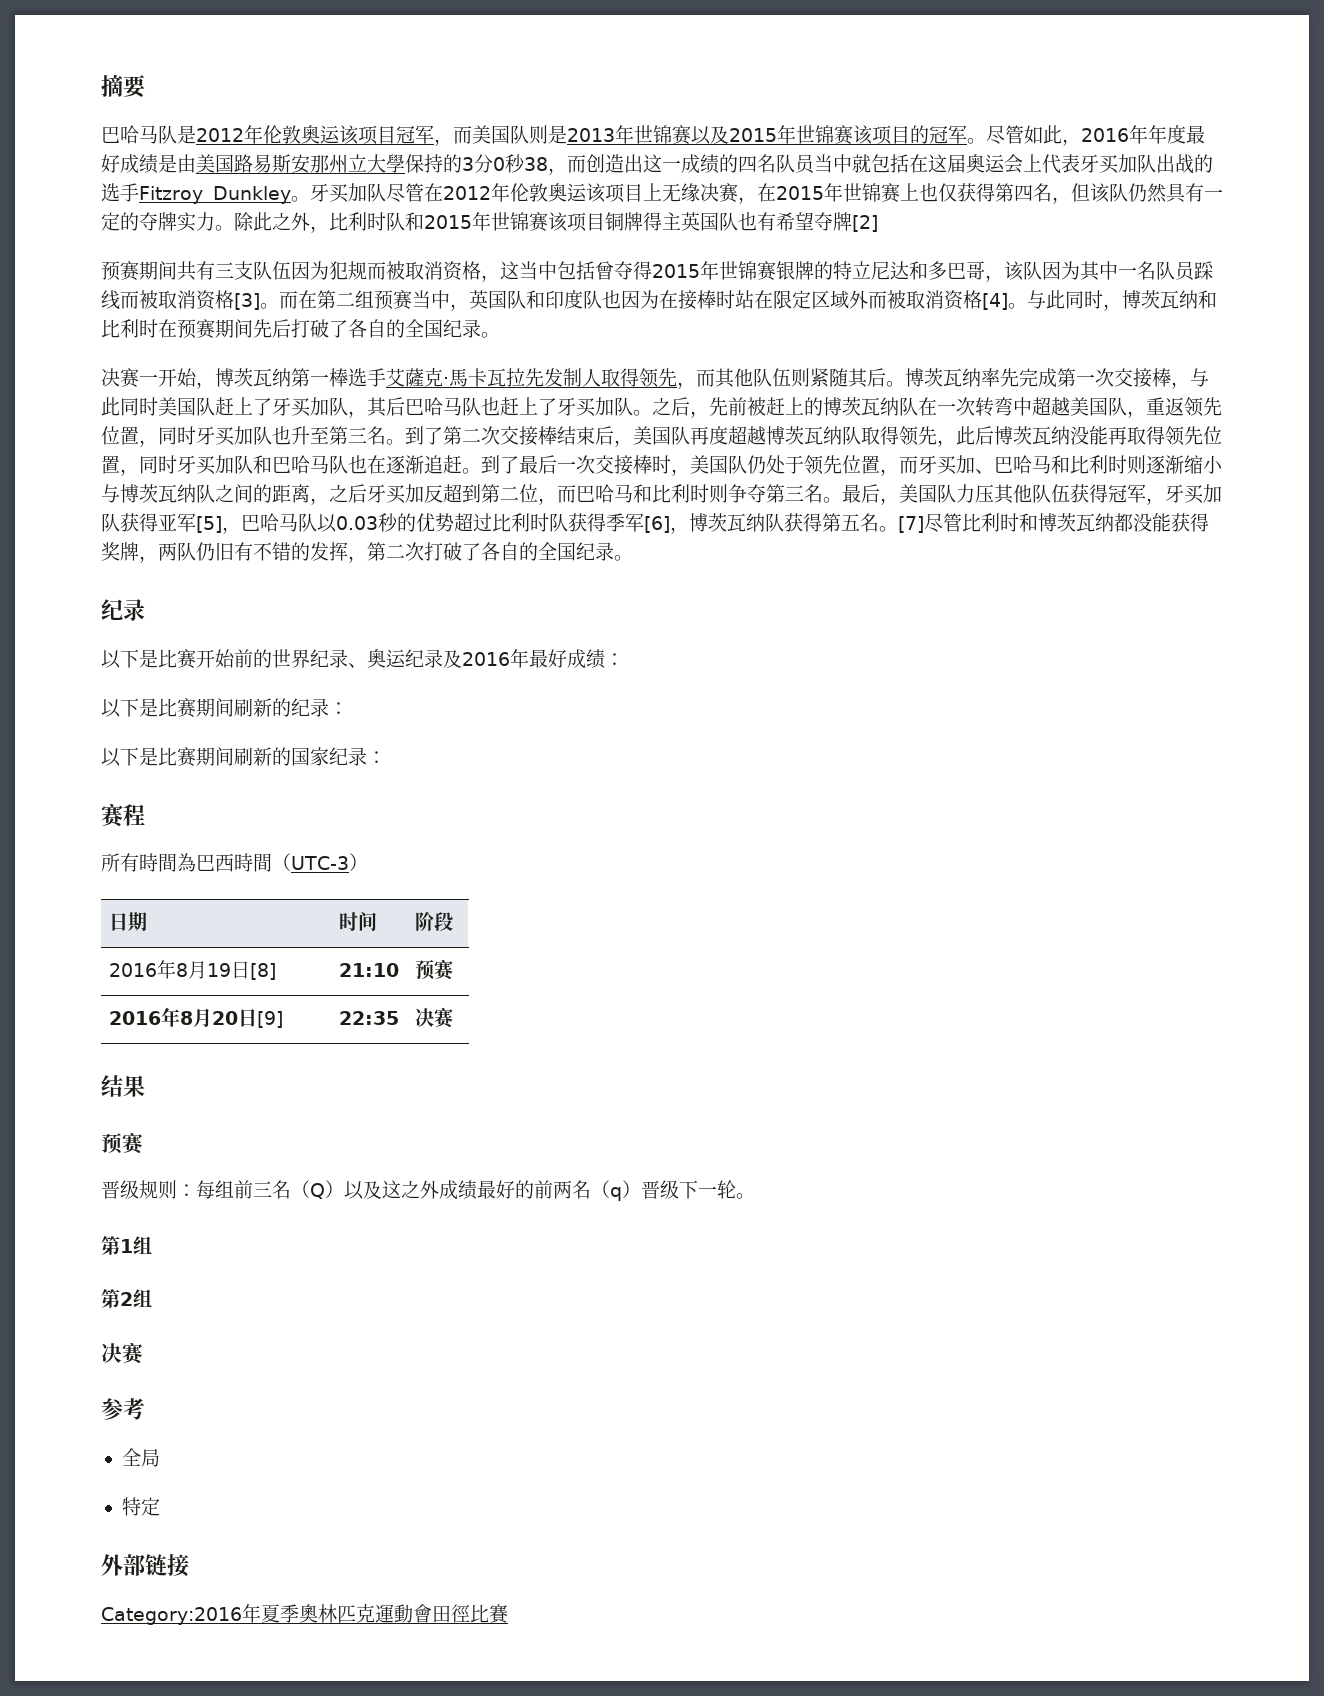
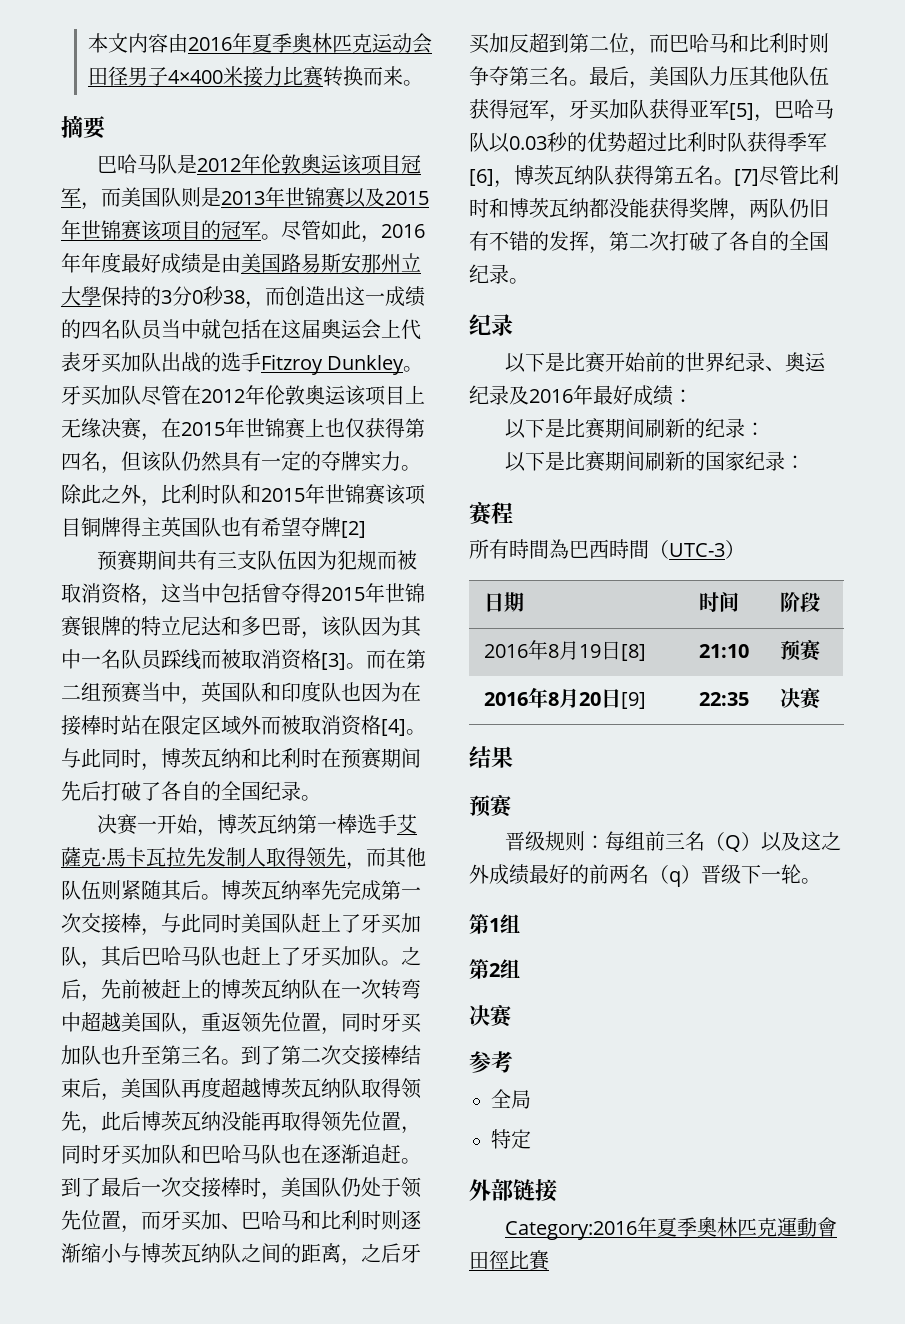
(101, 86) none -> [87,33,432,54] [87,66,423,87] 本文内容由2016年夏季奥林匹克运动会田径男子4×400米接力比赛转换而来。 //

